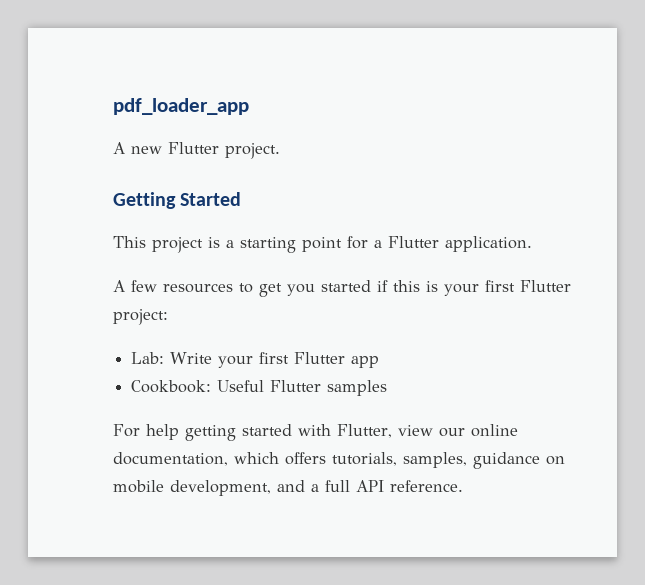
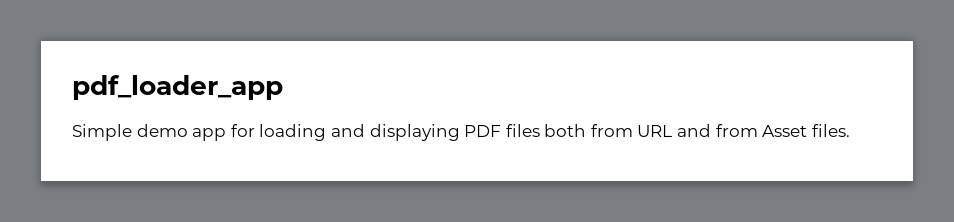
[113,142,280,159] [113,192,242,209] [113,236,532,253] [113,280,571,297] [113,309,168,325] [131,352,380,368] [131,380,388,396] [113,424,518,441] [113,452,565,469] [113,480,463,496] A new Flutter project. // Getting Started // This project is a starting point for a Flutter application. // A few resources to get you started if this is your first Flutter project: // Lab: Write your first Flutter app // Cookbook: Useful Flutter samples // For help getting started with Flutter, view our online documentation, which offers tutorials, samples, guidance on mobile development, and a full API reference. -> [72,124,850,141] Simple demo app for loading and displaying PDF files both from URL and from Asset files.

